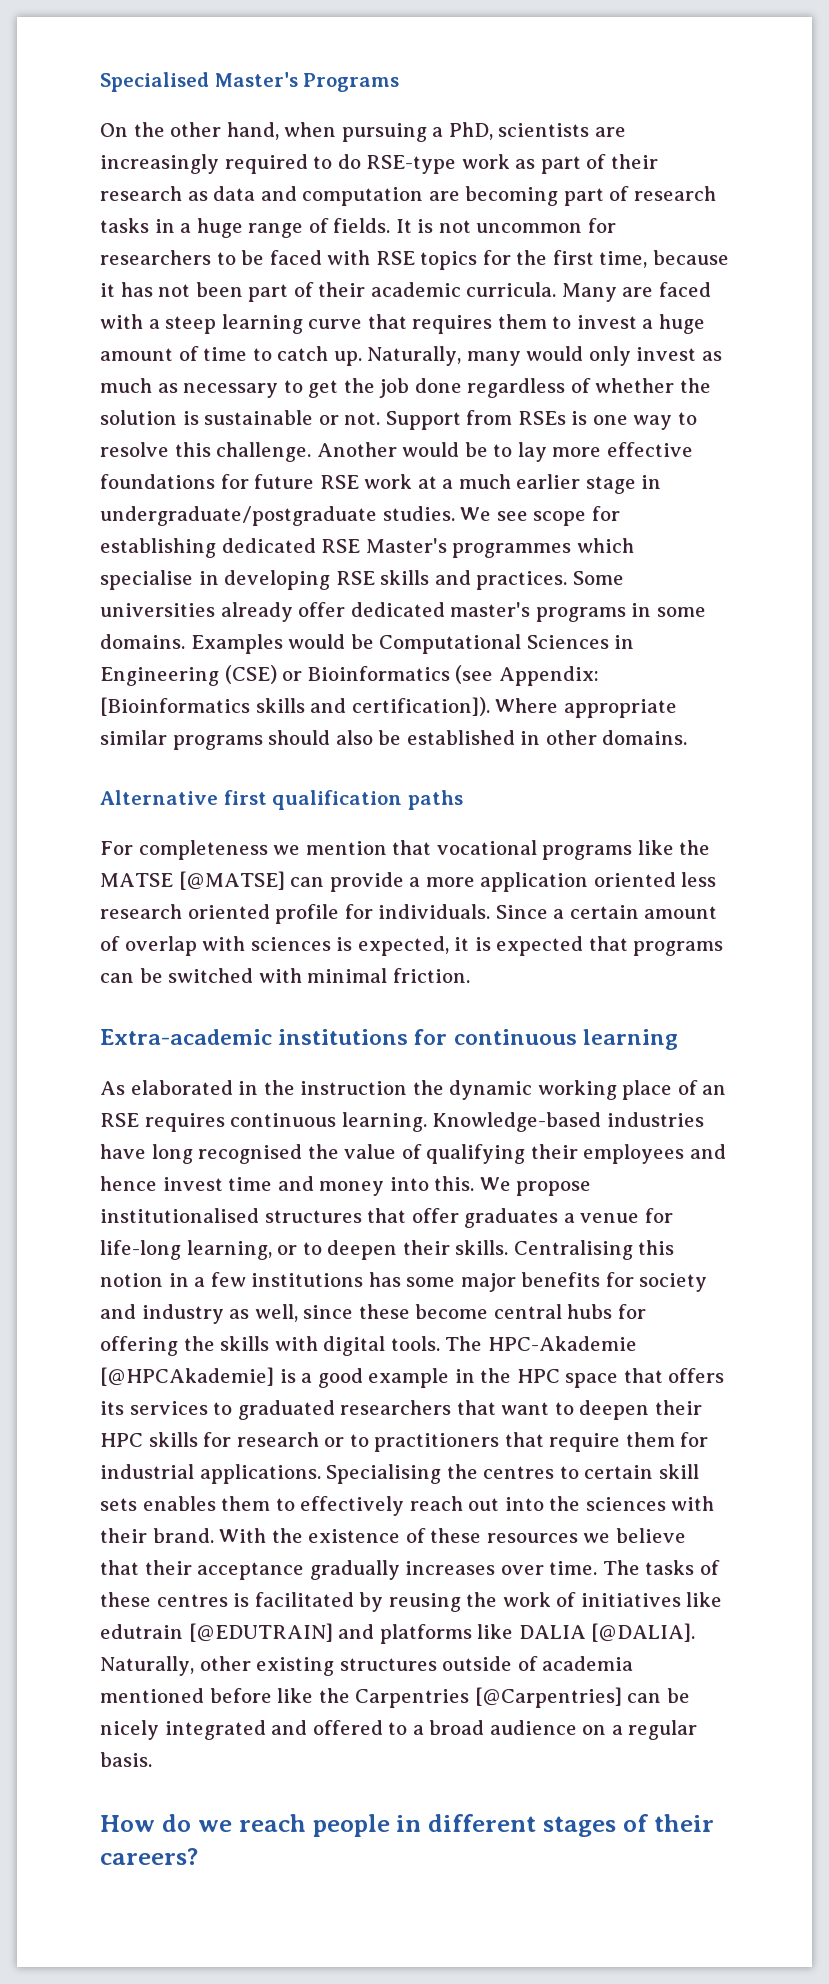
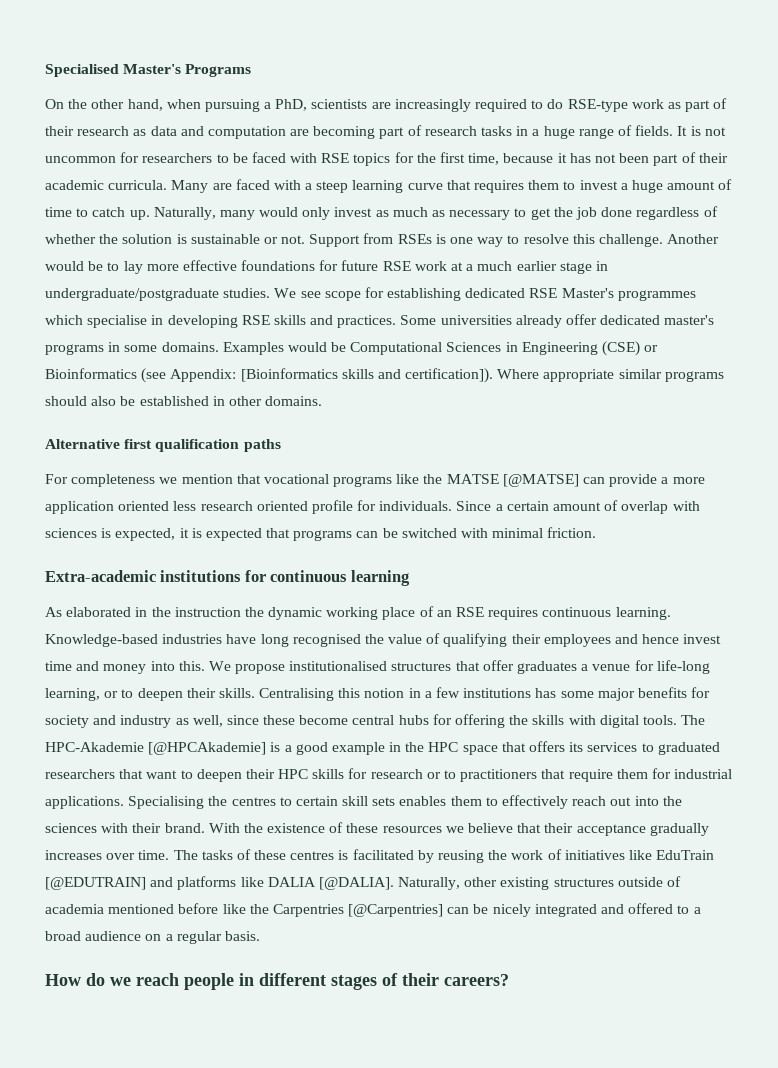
[100,1624,183,1639] edutrain -> [656,850,715,860] EduTrain

